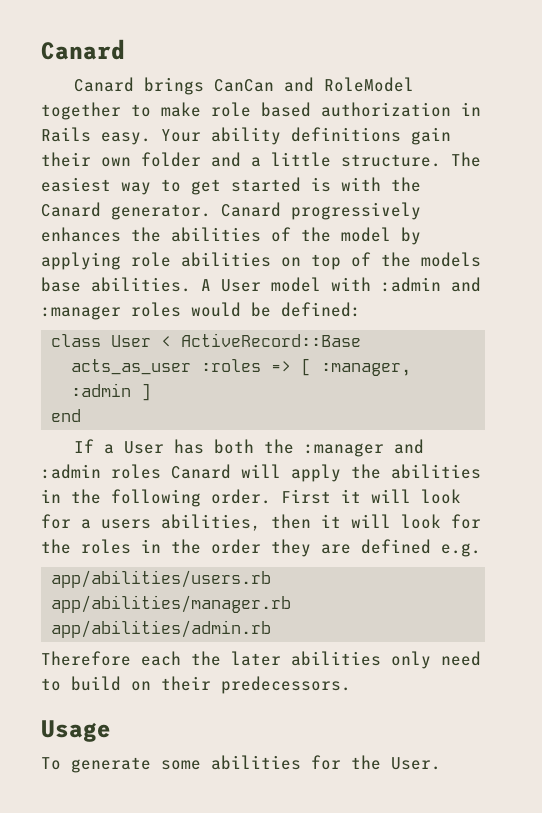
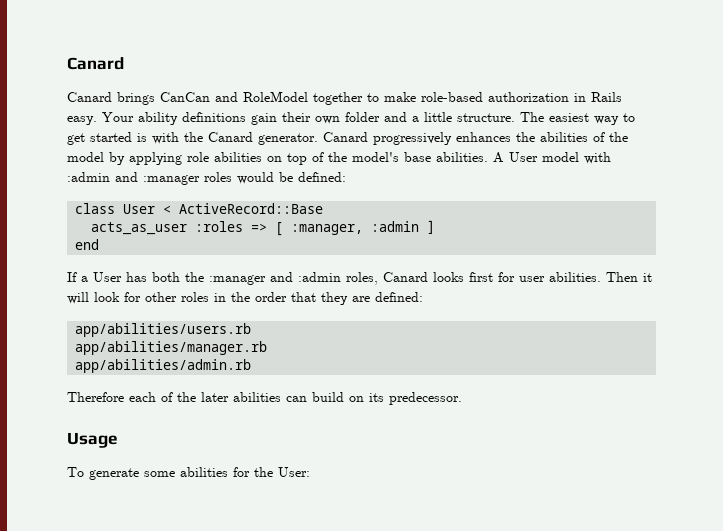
[211,102,311,117] role based -> [421,92,483,102] role-based
[421,252,481,267] models -> [352,152,399,162] model's
[111,464,481,482] [41,489,461,507] [41,514,481,531] [41,539,71,554] roles Canard will apply the abilities in the following order. First it will look for a users abilities, then it will look for the -> [346,272,652,285] [67,292,177,304] roles, Canard looks first for user abilities. Then it will look for other
(261, 546) none -> [291,292,316,302] that
[361,539,481,557] defined e.g. -> [375,292,423,302] defined:
(181, 658) none -> [161,392,173,402] of
[391,651,481,669] [41,676,351,694] only need to build on their predecessors. -> [286,392,462,405] can build on its predecessor.
[391,757,441,770] User. -> [278,467,310,477] User:

